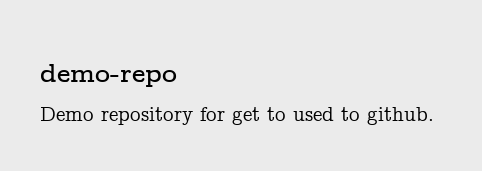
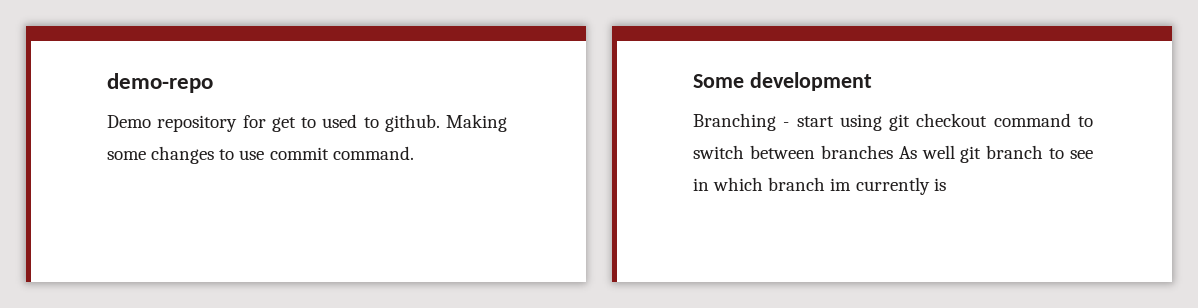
(434, 116) none -> [446,114,507,132] [107,146,414,164] [693,72,872,91] [693,113,1093,131] [693,145,1093,163] [693,177,946,195] Making some changes to use commit command. // Some development // Branching - start using git checkout command to switch between branches As well git branch to see in which branch im currently is

